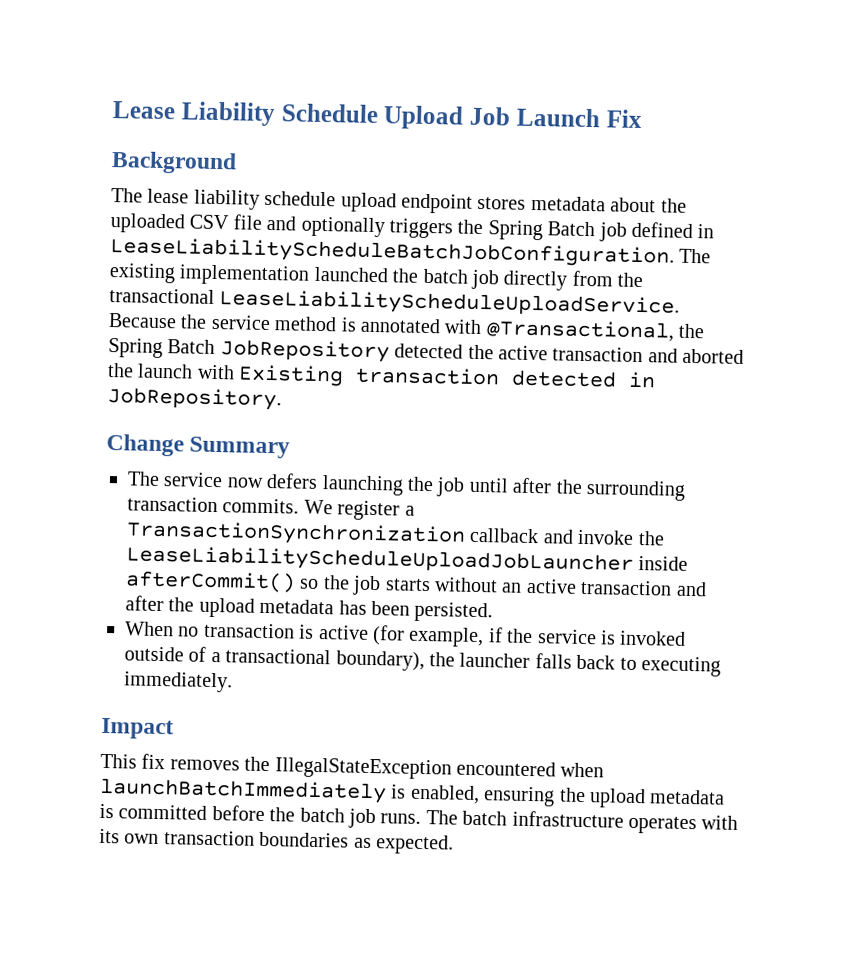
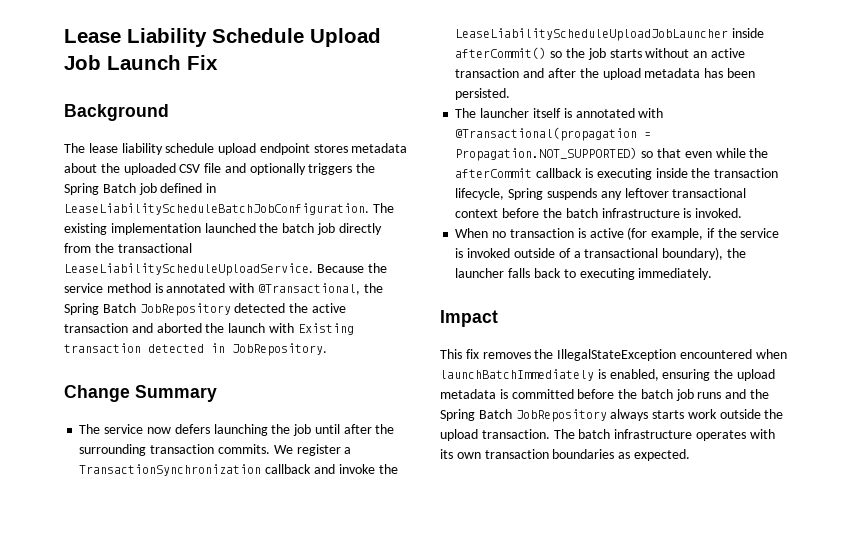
(494, 612) none -> [455,108,664,118] [455,127,652,141] [455,147,769,161] [455,168,779,180] [455,188,747,200] [455,208,743,218] // The launcher itself is annotated with @Transactional(propagation = Propagation.NOT_SUPPORTED) so that even while the afterCommit callback is executing inside the transaction lifecycle, Spring suspends any leftover transactional context before the batch infrastructure is invoked.
[380,813,422,824] runs. -> [697,389,770,399] [440,409,784,422] [440,429,550,441] runs and the Spring Batch JobRepository always starts work outside the upload transaction.

